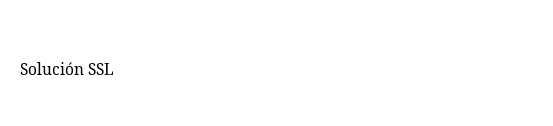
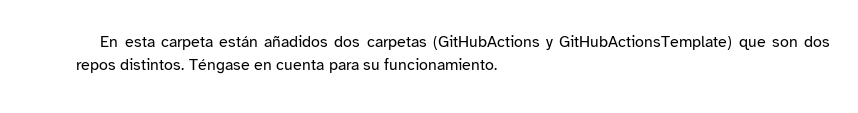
[20,62,115,75] Solución SSL -> [100,35,831,50] [76,58,498,74] En esta carpeta están añadidos dos carpetas (GitHubActions y GitHubActionsTemplate) que son dos repos distintos. Téngase en cuenta para su funcionamiento.

